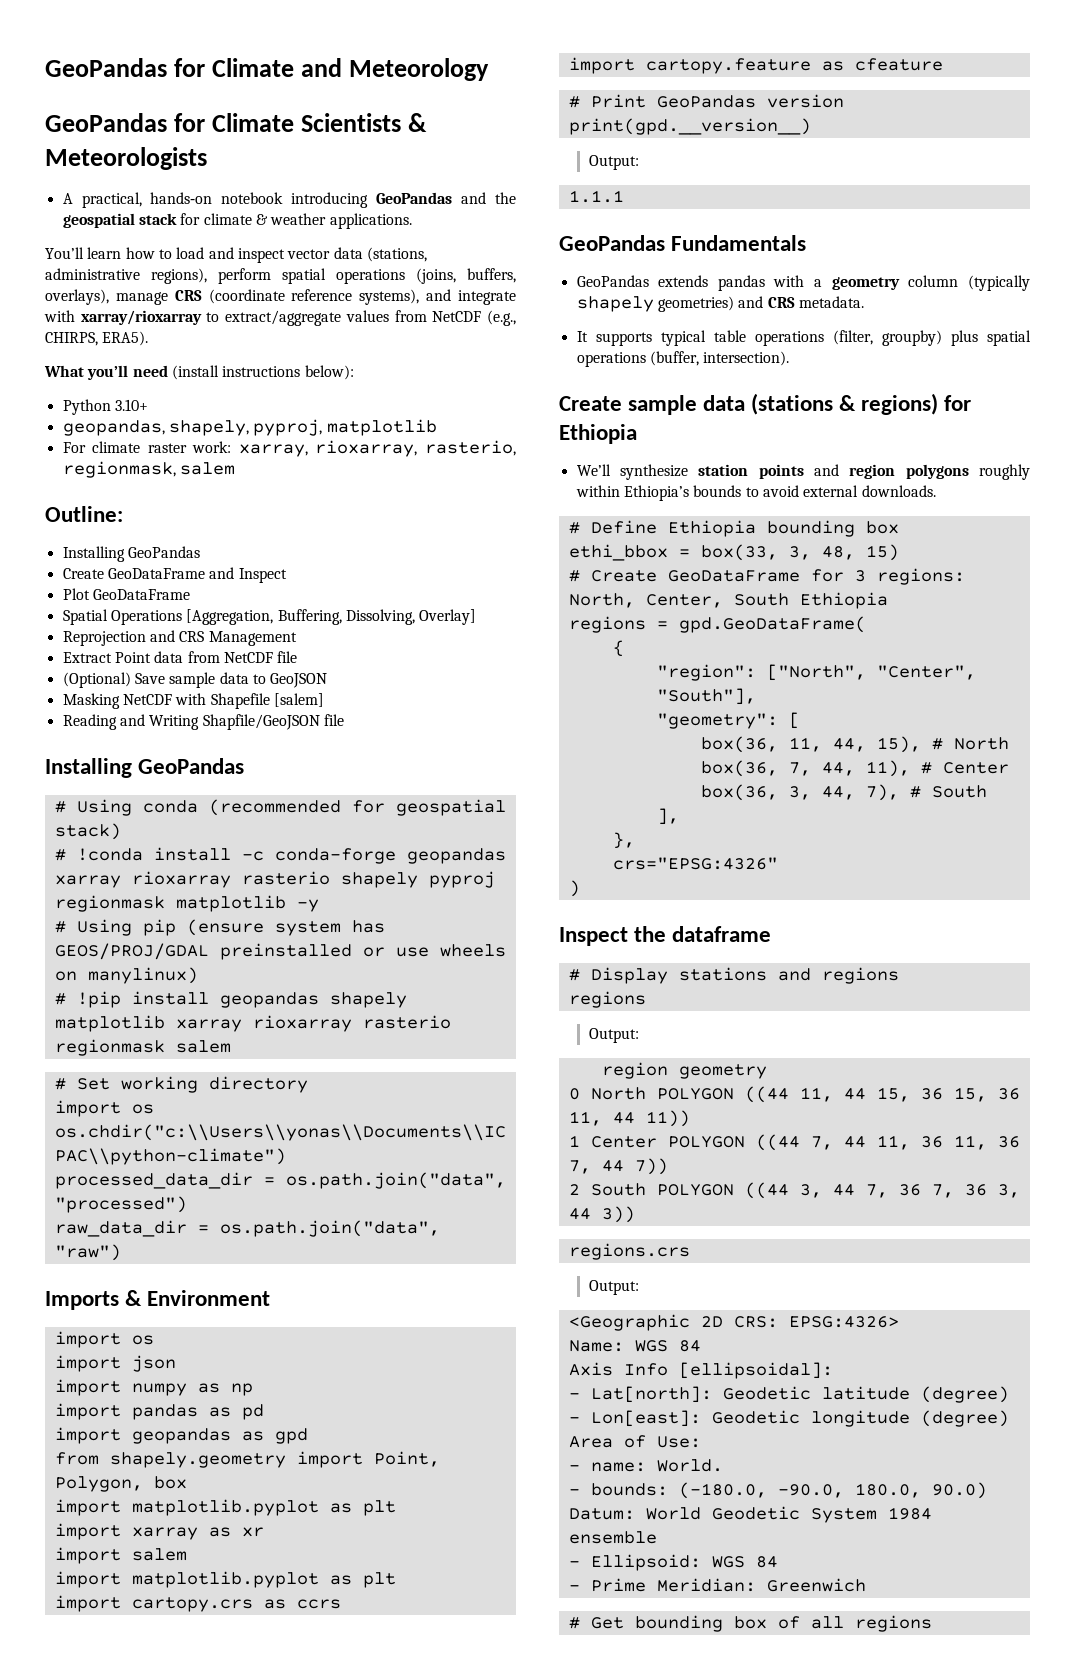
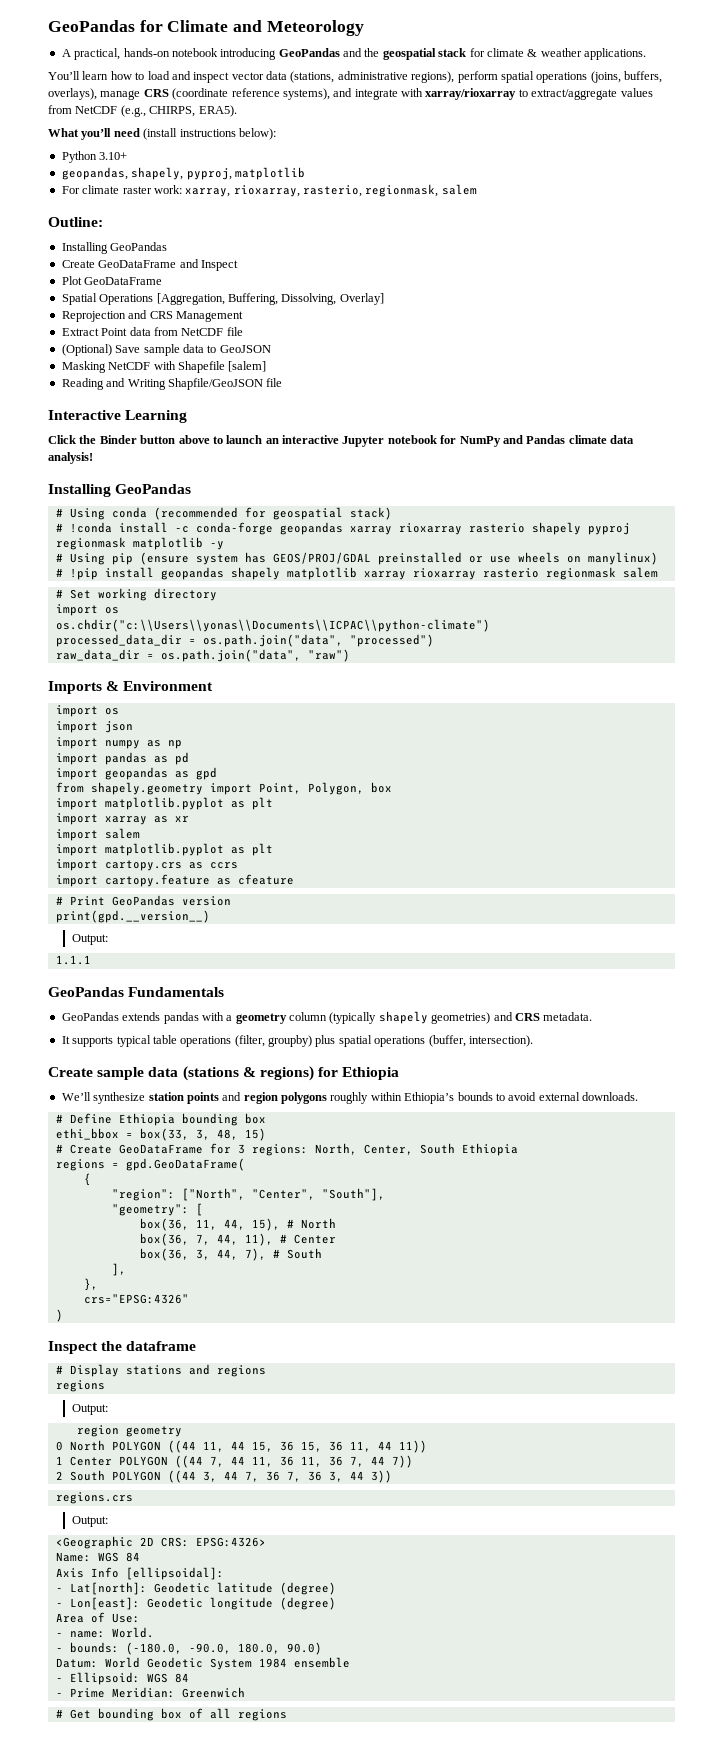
[45,113,428,132] [45,147,207,170] // GeoPandas for Climate Scientists & Meteorologists -> (364, 28) none
(344, 720) none -> [48,410,188,423] [48,435,634,447] [48,452,93,464] // Interactive Learning // Click the Binder button above to launch an interactive Jupyter notebook for NumPy and Pandas climate data analysis!

